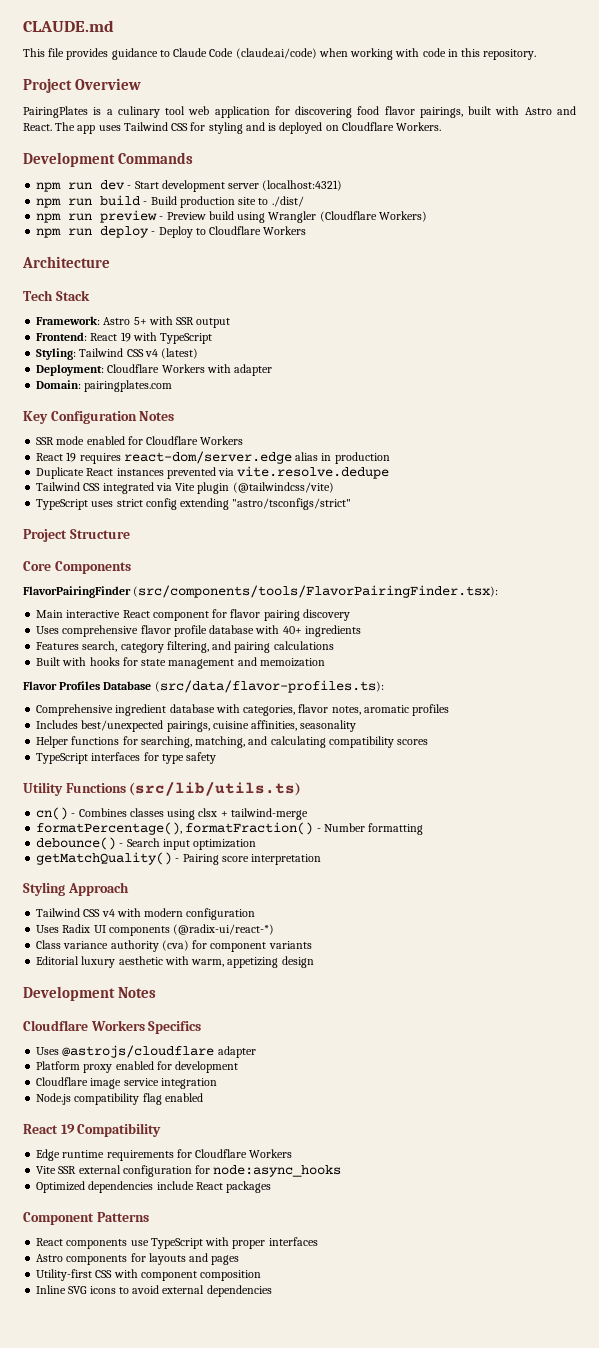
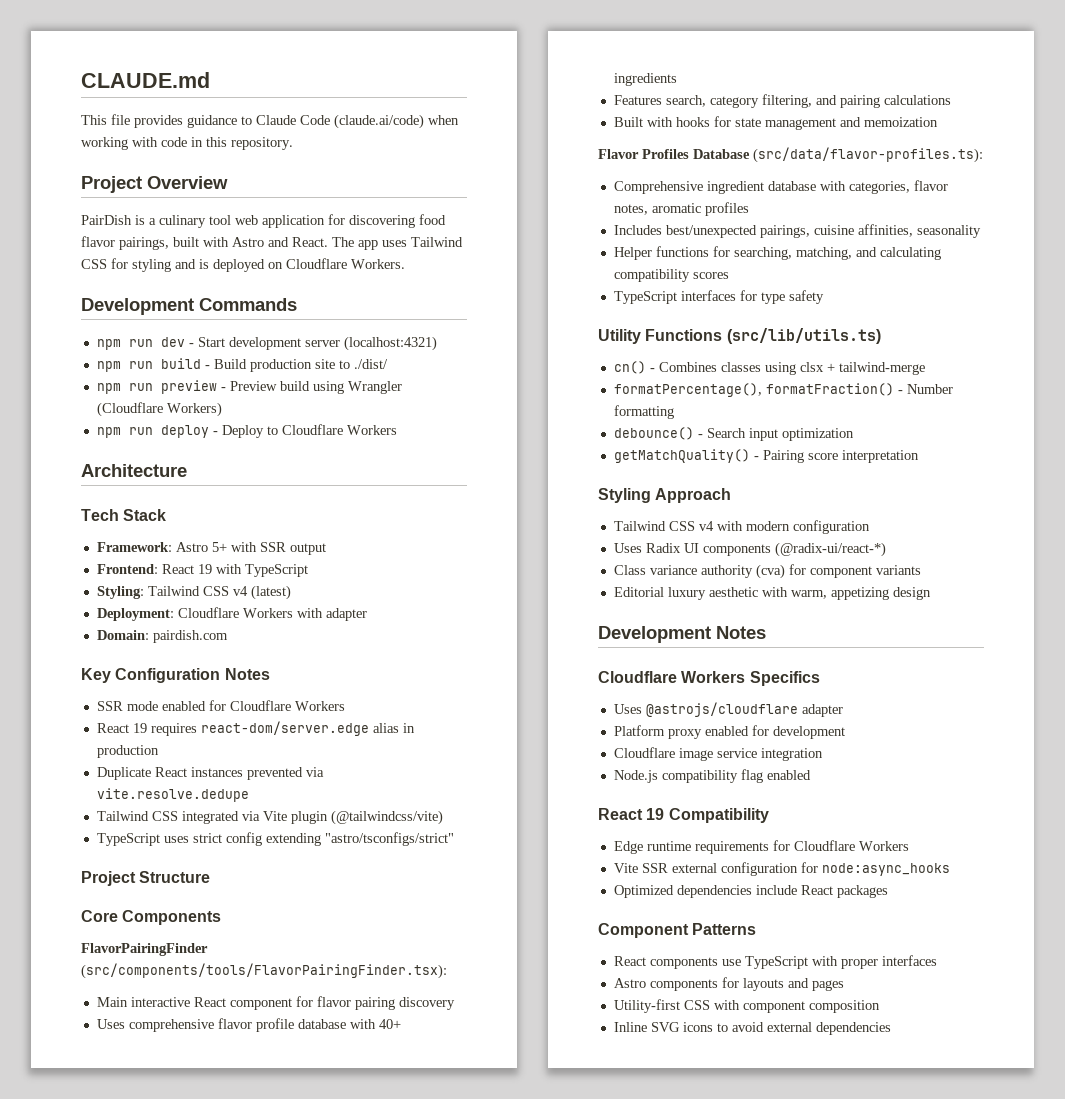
[23,106,88,118] PairingPlates -> [81,215,132,225] PairDish
[84,380,173,392] pairingplates.com -> [152,630,228,643] pairdish.com

